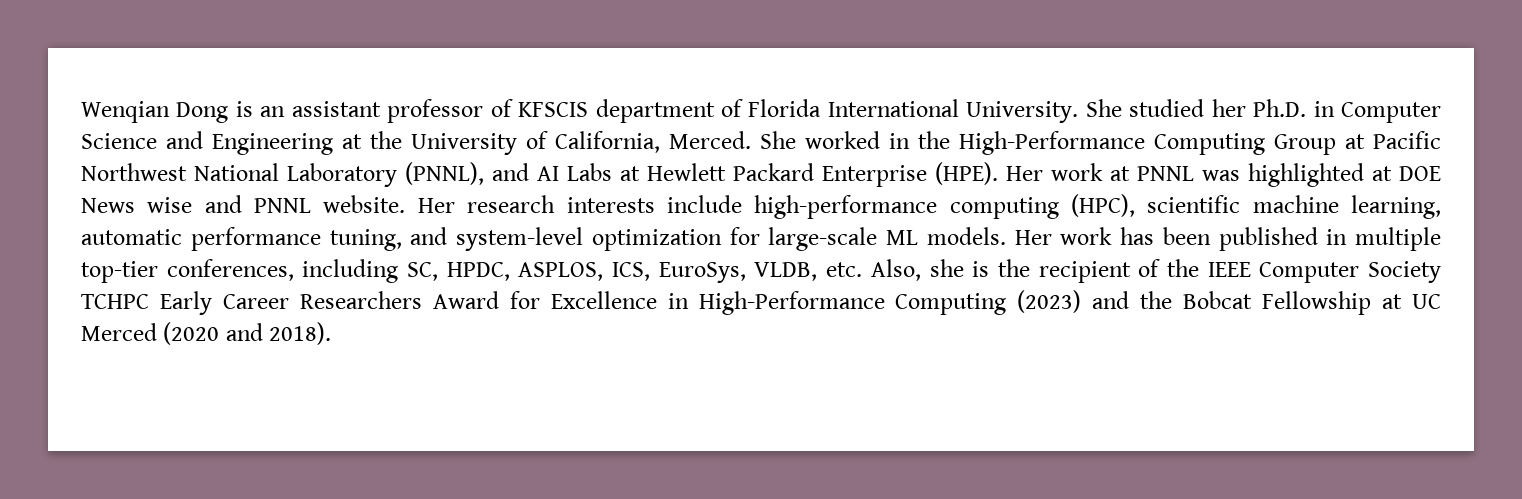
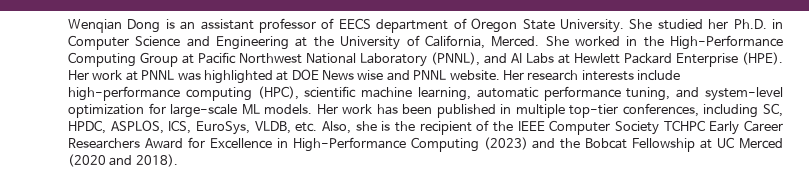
[518,102,589,117] KFSCIS -> [338,18,371,29] EECS
[748,99,959,117] Florida International -> [471,18,555,33] Oregon State

